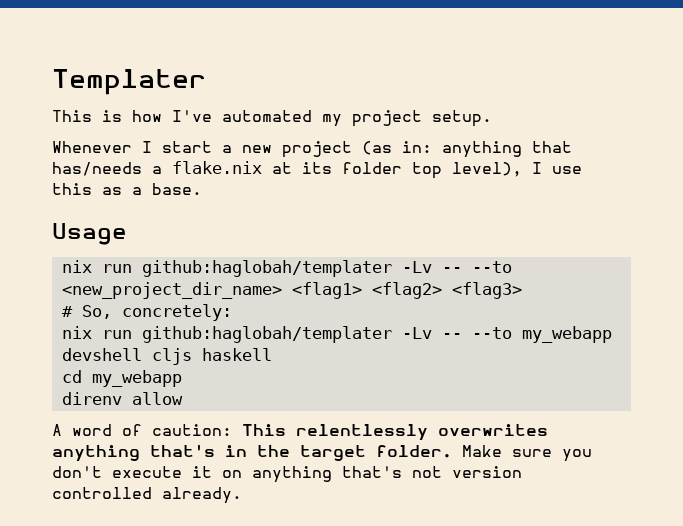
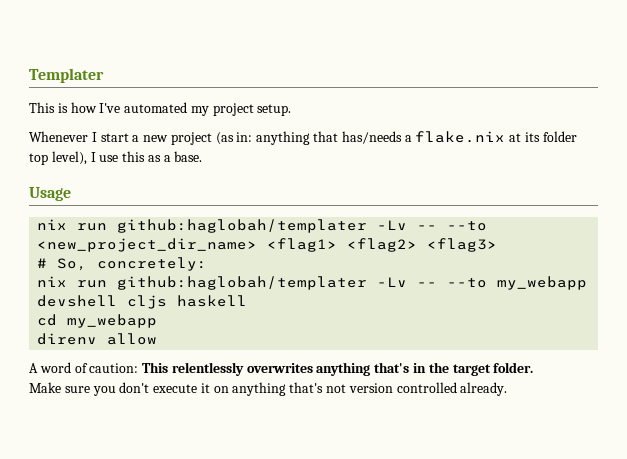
(452, 451) none -> (534, 367) //

